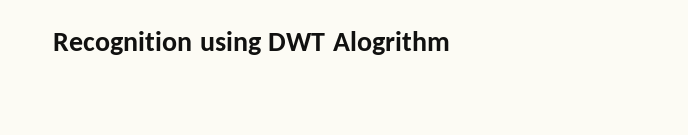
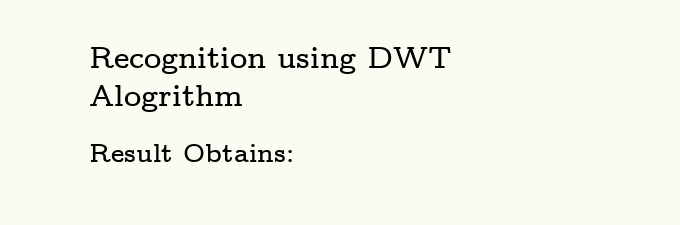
(450, 43) none -> [89,144,294,162] // Result Obtains:

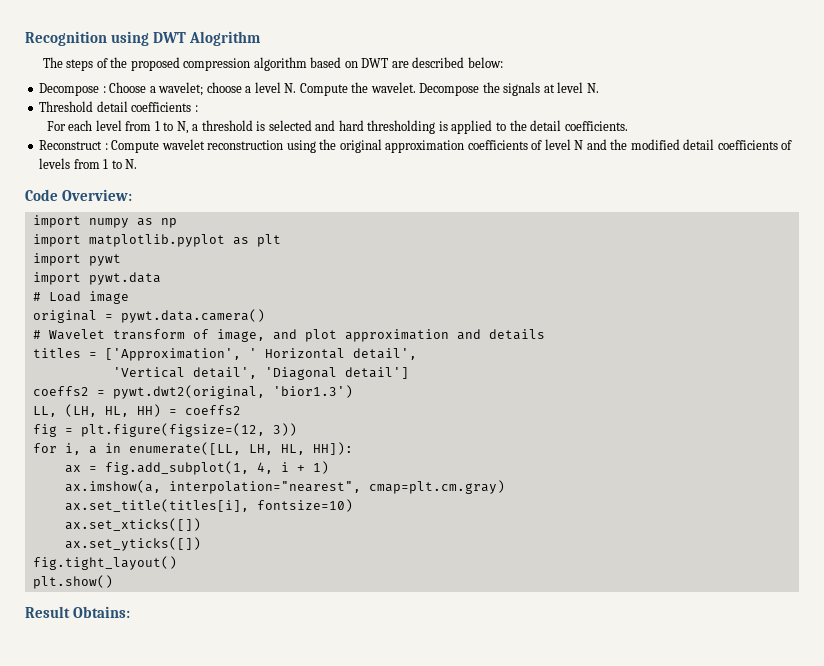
(243, 98) none -> [42,57,503,71] [39,82,599,96] [39,101,198,112] [46,120,628,134] [39,139,793,153] [39,158,138,169] [25,189,132,201] [32,215,177,228] [32,234,281,247] [32,253,121,266] [32,272,161,285] [32,291,129,304] [32,309,265,323] [32,329,545,342] [32,348,417,361] [112,367,409,380] [32,385,353,399] [32,404,241,417] [32,423,297,437] [32,442,353,455] [64,461,329,475] [64,480,505,494] [64,499,353,512] [64,518,201,531] [64,537,201,551] [32,556,177,570] [32,575,113,589] // The steps of the proposed compression algorithm based on DWT are described below: // Decompose : Choose a wavelet; choose a level N. Compute the wavelet. Decompose the signals at level N. // Threshold detail coefficients : // For each level from 1 to N, a threshold is selected and hard thresholding is applied to the detail coefficients. // Reconstruct : Compute wavelet reconstruction using the original approximation coefficients of level N and the modified detail coefficients of levels from 1 to N. // Code Overview: // import numpy as np // import matplotlib.pyplot as plt // import pywt // import pywt.data // # Load image // original = pywt.data.camera() // # Wavelet transform of image, and plot approximation and details // titles = ['Approximation', ' Horizontal detail', // 'Vertical detail', 'Diagonal detail'] // coeffs2 = pywt.dwt2(original, 'bior1.3') // LL, (LH, HL, HH) = coeffs2 // fig = plt.figure(figsize=(12, 3)) // for i, a in enumerate([LL, LH, HL, HH]): // ax = fig.add_subplot(1, 4, i + 1) // ax.imshow(a, interpolation="nearest", cmap=plt.cm.gray) // ax.set_title(titles[i], fontsize=10) // ax.set_xticks([]) // ax.set_yticks([]) // fig.tight_layout() // plt.show()

